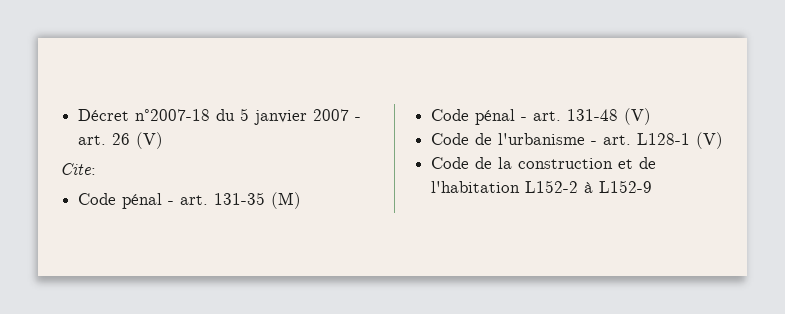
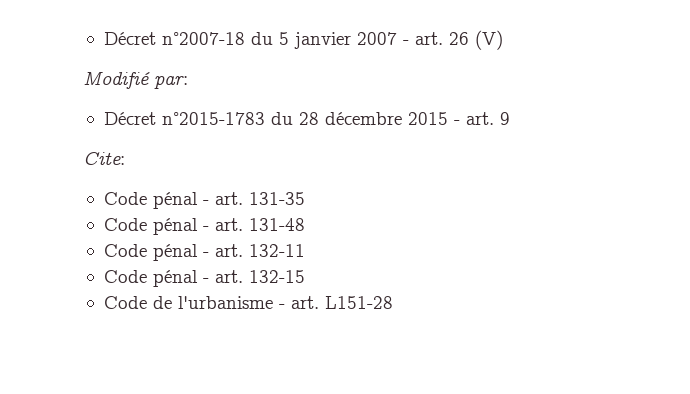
(164, 140) none -> [83,71,188,89] [103,112,510,125] // Modifié par: // Décret n°2015-1783 du 28 décembre 2015 - art. 9
[271,192,302,209] (M) -> (305, 198) none
[624,108,652,125] (V) -> [103,244,305,261] [103,270,305,287] // Code pénal - art. 132-11 // Code pénal - art. 132-15
[637,132,724,149] [431,157,657,169] [431,180,653,193] L128-1 (V) // Code de la construction et de l'habitation L152-2 à L152-9 -> [324,296,393,309] L151-28

